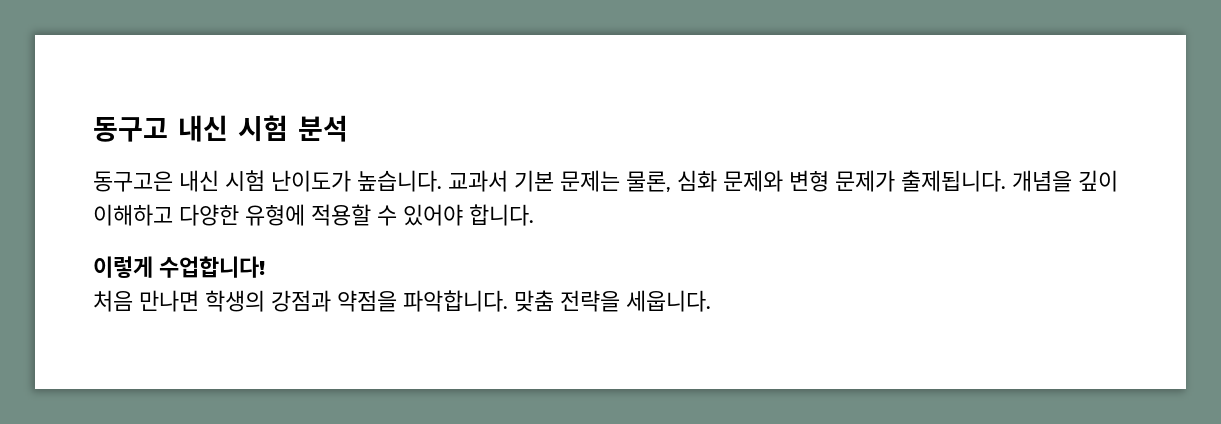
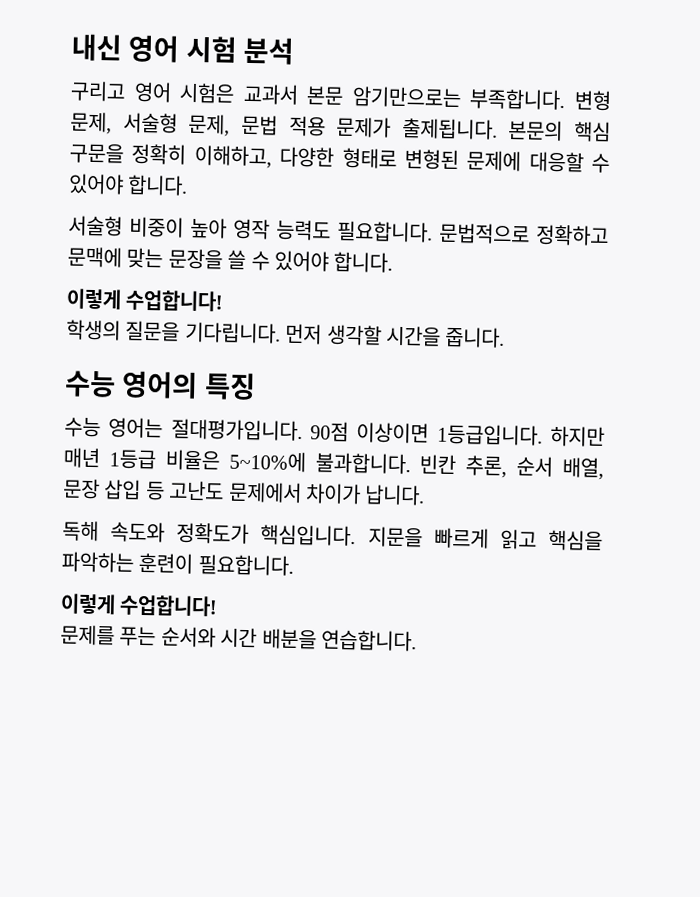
[93,115,228,142] 동구고 내신 -> [71,33,180,63] 내신 영어
[93,170,1118,192] [93,204,371,226] 동구고은 내신 시험 난이도가 높습니다. 교과서 기본 문제는 물론, 심화 문제와 변형 문제가 출제됩니다. 개념을 깊이 이해하고 다양한 유형에 적용할 -> [70,80,611,111] [70,111,611,142] [69,143,610,173] [68,173,189,196] [68,215,609,246] [67,246,247,270] 구리고 영어 시험은 교과서 본문 암기만으로는 부족합니다. 변형 문제, 서술형 문제, 문법 적용 문제가 출제됩니다. 본문의 핵심 구문을 정확히 이해하고, 다양한 형태로 변형된 문제에 대응할 수 있어야 합니다. // 서술형 비중이 높아 영작 능력도 필요합니다. 문법적으로 정확하고 문맥에 맞는 문장을 쓸
[93,290,711,312] 처음 만나면 학생의 강점과 약점을 파악합니다. 맞춤 전략을 세웁니다. -> [66,319,506,348] [64,370,256,401] [64,417,605,447] [63,447,604,480] [62,478,426,506] [62,520,604,551] [61,551,294,576] [60,593,219,617] [60,624,417,652] 학생의 질문을 기다립니다. 먼저 생각할 시간을 줍니다. // 수능 영어의 특징 // 수능 영어는 절대평가입니다. 90점 이상이면 1등급입니다. 하지만 매년 1등급 비율은 5~10%에 불과합니다. 빈칸 추론, 순서 배열, 문장 삽입 등 고난도 문제에서 차이가 납니다. // 독해 속도와 정확도가 핵심입니다. 지문을 빠르게 읽고 핵심을 파악하는 훈련이 필요합니다. // 이렇게 수업합니다! // 문제를 푸는 순서와 시간 배분을 연습합니다.

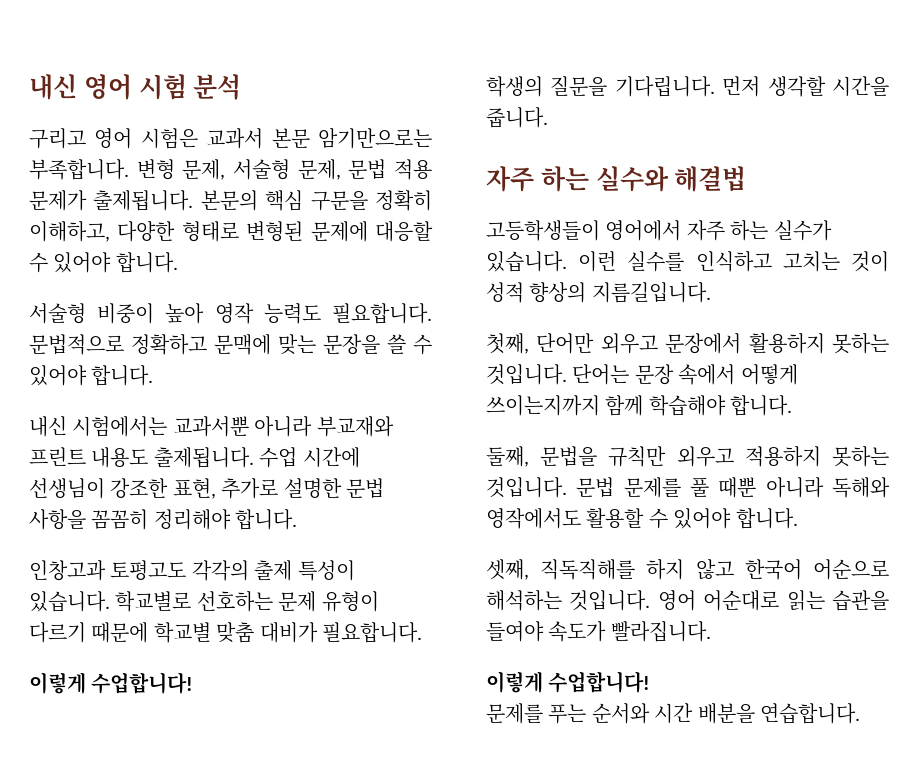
(394, 262) none -> [29,416,394,437] [29,447,360,468] [29,478,384,499] [29,509,298,530] [29,560,355,581] [29,591,379,612] [29,622,422,643] // 내신 시험에서는 교과서뿐 아니라 부교재와 프린트 내용도 출제됩니다. 수업 시간에 선생님이 강조한 표현, 추가로 설명한 문법 사항을 꼼꼼히 정리해야 합니다. // 인창고과 토평고도 각각의 출제 특성이 있습니다. 학교별로 선호하는 문제 유형이 다르기 때문에 학교별 맞춤 대비가 필요합니다.
[64,370,256,401] [64,417,605,447] [63,447,604,480] [62,478,426,506] [62,520,604,551] [61,551,294,576] 수능 영어의 특징 // 수능 영어는 절대평가입니다. 90점 이상이면 1등급입니다. 하지만 매년 1등급 비율은 5~10%에 불과합니다. 빈칸 추론, 순서 배열, 문장 삽입 등 고난도 문제에서 차이가 납니다. // 독해 속도와 정확도가 핵심입니다. 지문을 빠르게 읽고 핵심을 파악하는 훈련이 필요합니다. -> [486,166,747,192] [486,220,832,241] [486,251,889,272] [486,282,711,303] [486,333,889,354] [486,364,798,385] [486,395,793,416] [486,446,889,467] [486,477,890,498] [486,508,798,529] [486,559,889,580] [486,590,889,611] [486,621,711,642] 자주 하는 실수와 해결법 // 고등학생들이 영어에서 자주 하는 실수가 있습니다. 이런 실수를 인식하고 고치는 것이 성적 향상의 지름길입니다. // 첫째, 단어만 외우고 문장에서 활용하지 못하는 것입니다. 단어는 문장 속에서 어떻게 쓰이는지까지 함께 학습해야 합니다. // 둘째, 문법을 규칙만 외우고 적용하지 못하는 것입니다. 문법 문제를 풀 때뿐 아니라 독해와 영작에서도 활용할 수 있어야 합니다. // 셋째, 직독직해를 하지 않고 한국어 어순으로 해석하는 것입니다. 영어 어순대로 읽는 습관을 들여야 속도가 빨라집니다.

